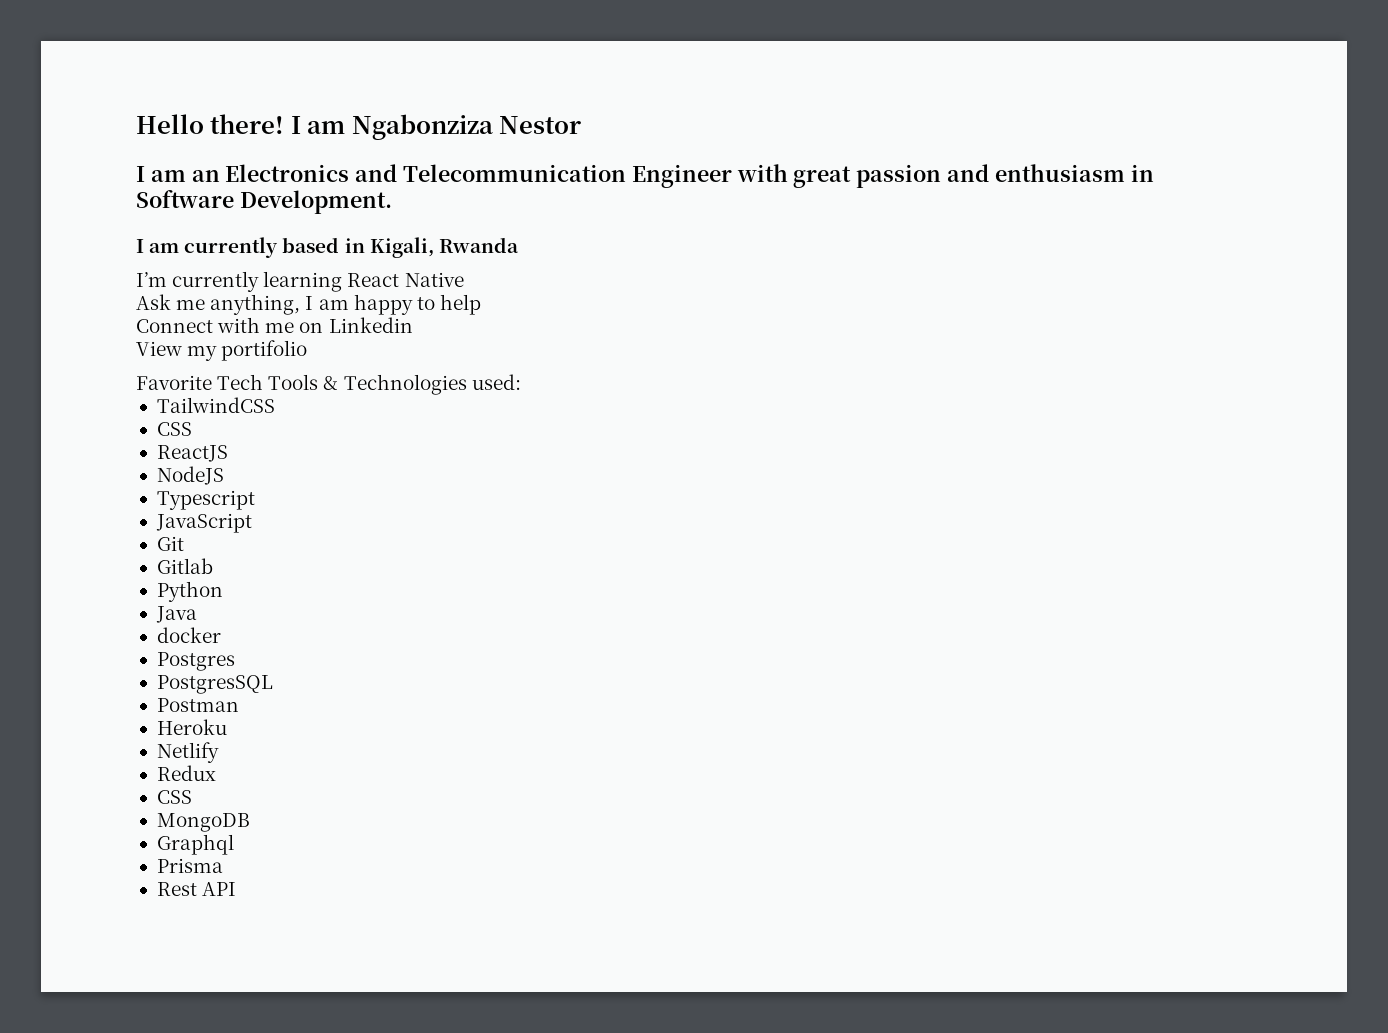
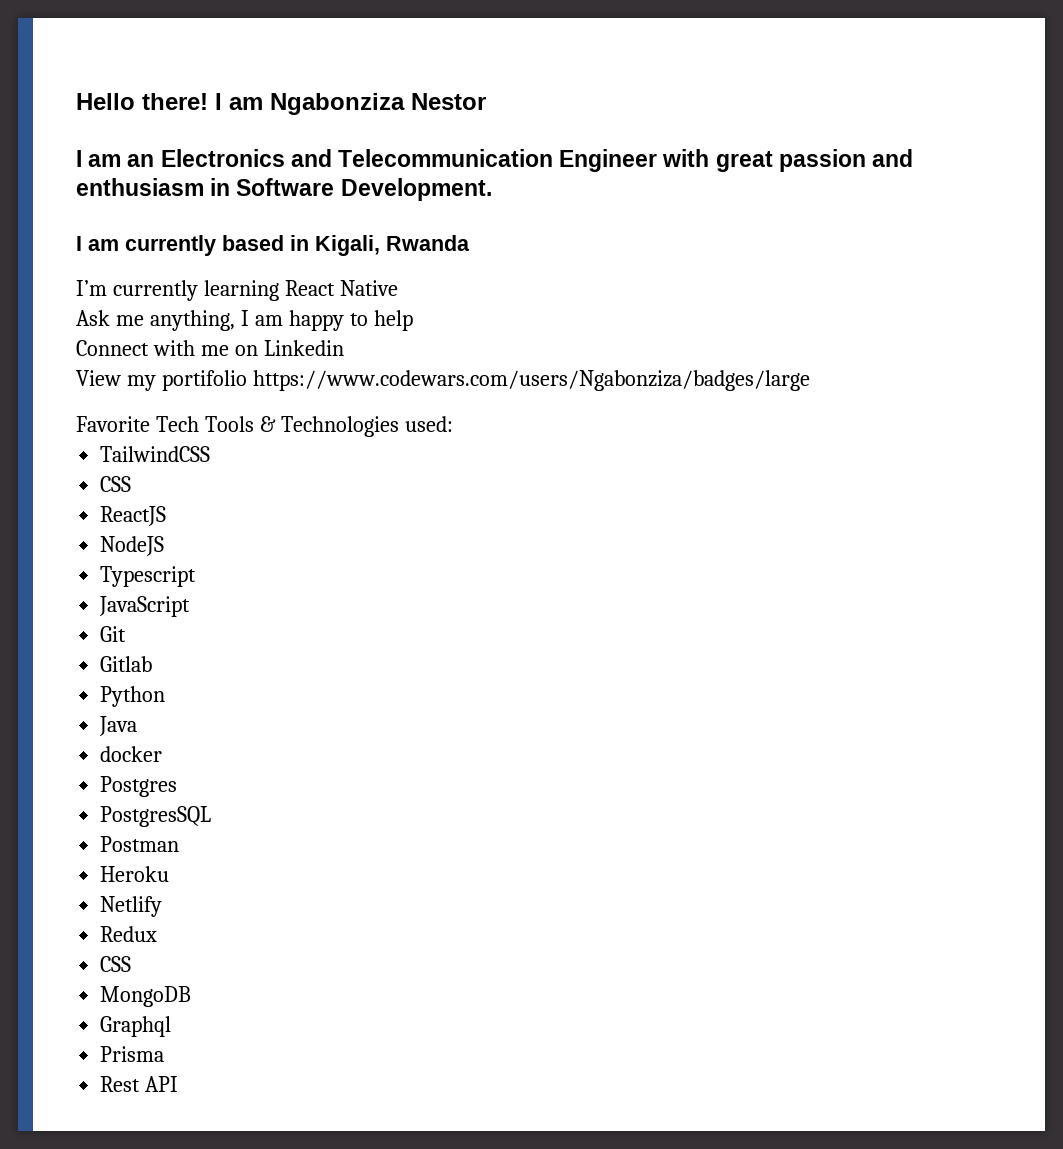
(308, 350) none -> [252,370,810,391] https://www.codewars.com/users/Ngabonziza/badges/large

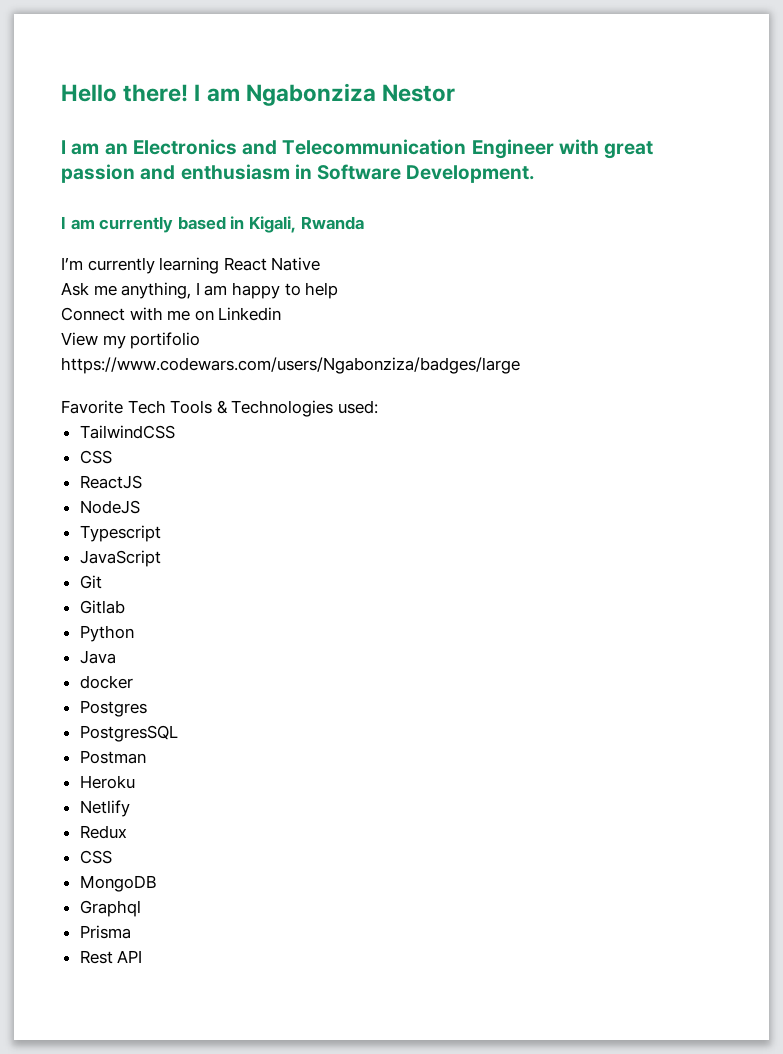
(247, 380) none -> (201, 340) //

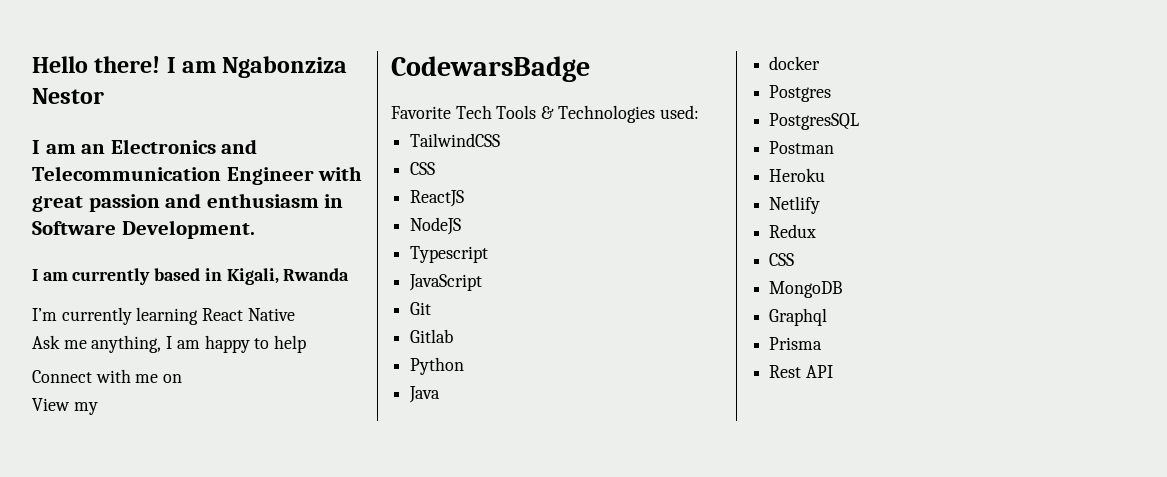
[218,307,282,321] Linkedin -> (183, 378) none
[130,332,201,349] [61,357,520,374] portifolio // https://www.codewars.com/users/Ngabonziza/badges/large -> [391,56,590,82] // CodewarsBadge

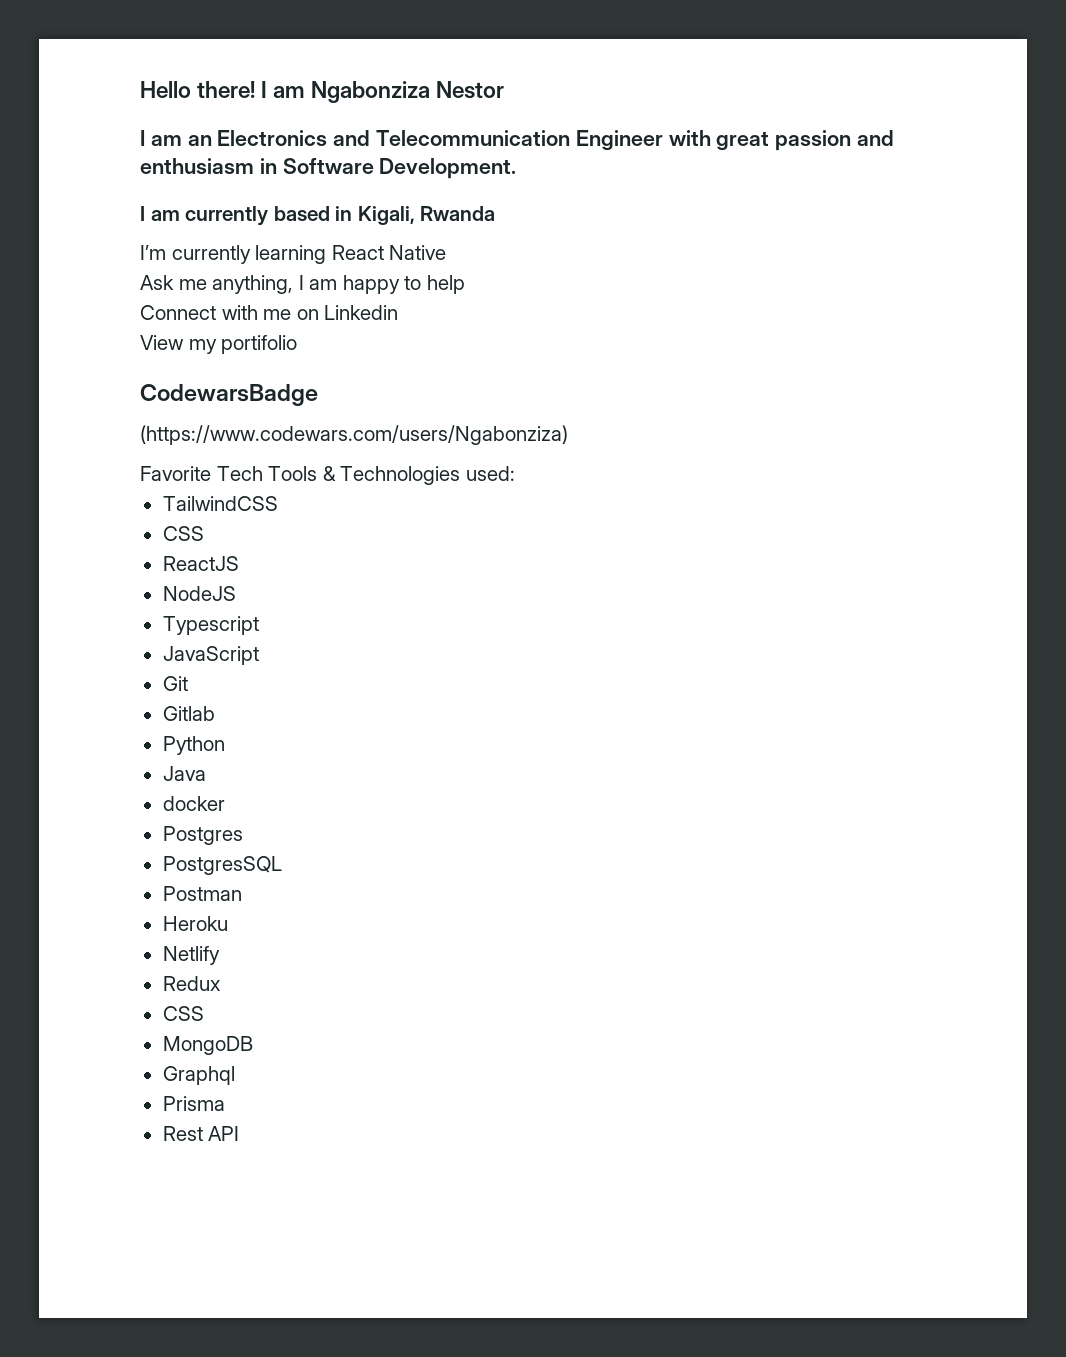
(183, 378) none -> [324,305,399,320] Linkedin
(98, 408) none -> [221,335,298,354] portifolio
(590, 69) none -> [140,425,568,445] // (https://www.codewars.com/users/Ngabonziza)

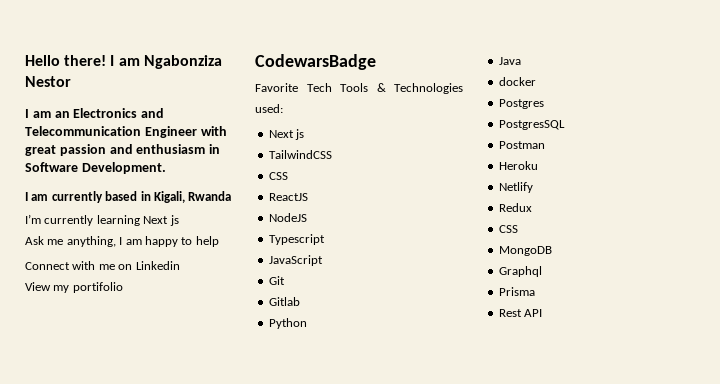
[331,245,447,260] React Native -> [143,215,179,226] Next js
[140,425,568,445] // (https://www.codewars.com/users/Ngabonziza) -> (376, 62) none
(515, 473) none -> [268,129,305,140] // Next js

